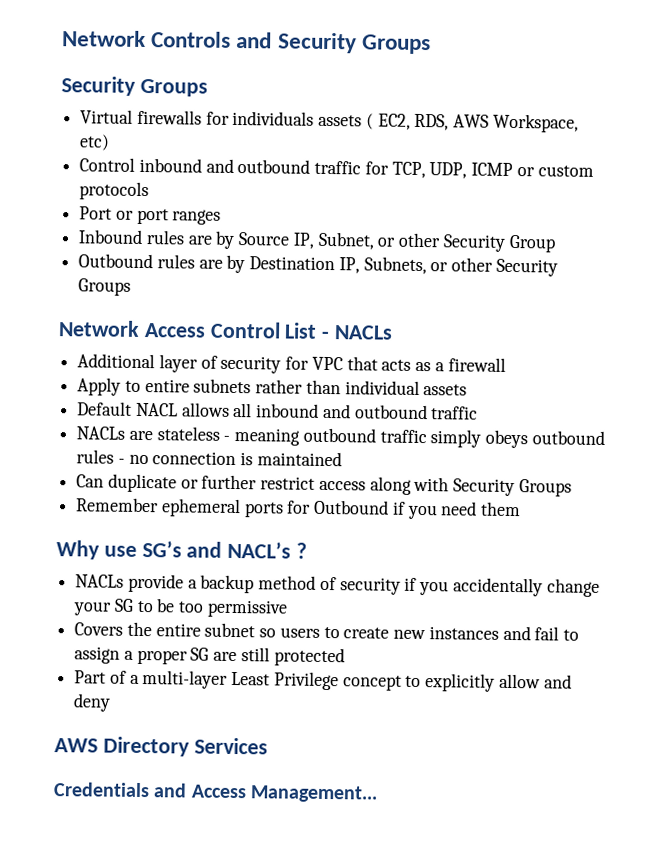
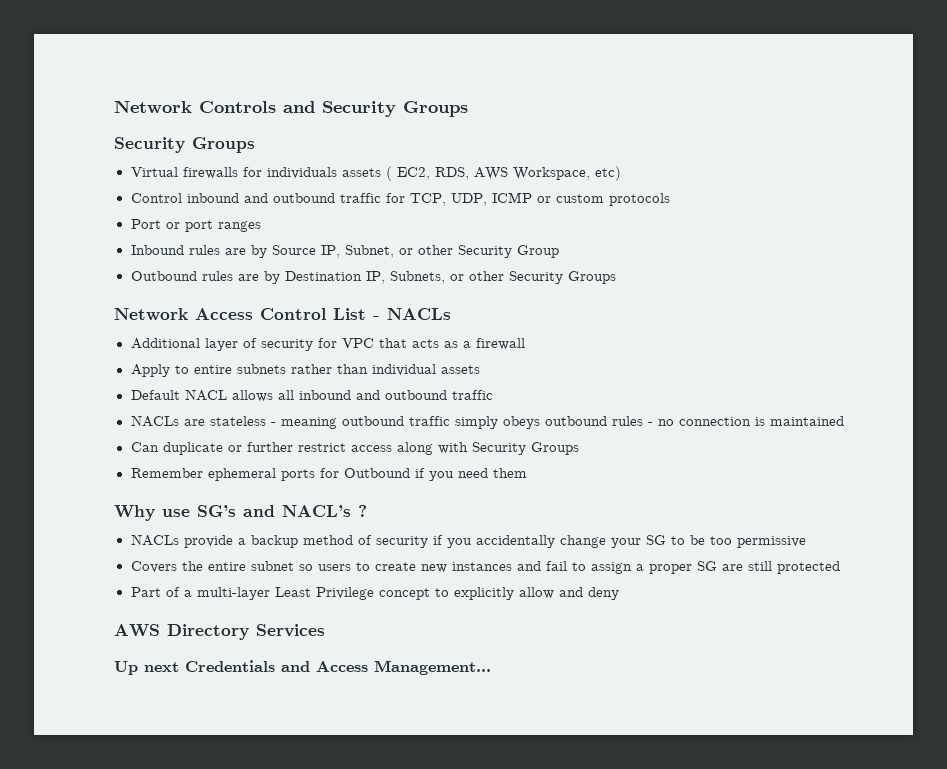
(268, 746) none -> [114,661,179,675] Up next

